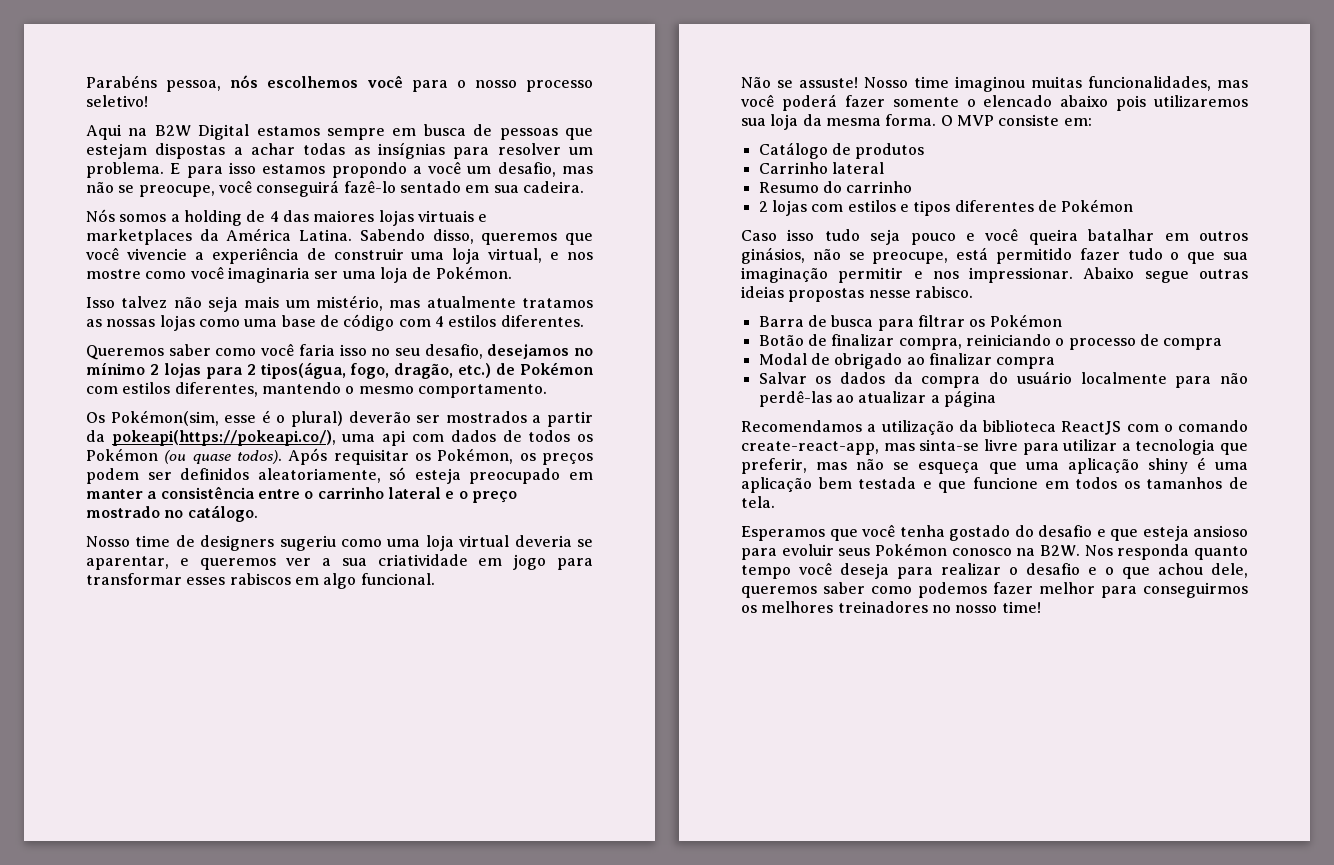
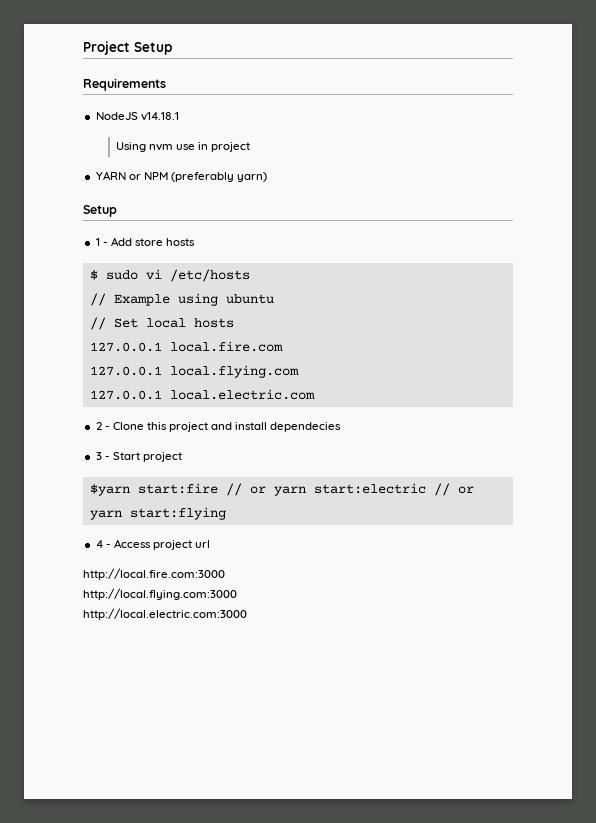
[86,75,593,92] [86,95,148,107] [86,124,593,140] [86,142,593,159] [86,161,593,178] [86,180,584,197] [86,209,488,226] [86,228,593,245] [86,247,593,264] [86,266,512,283] [86,295,593,312] [86,314,584,331] [86,343,593,360] [86,362,594,379] [86,382,547,398] [86,410,594,427] [86,430,593,446] [86,448,593,465] [86,467,593,484] [86,486,517,503] [86,505,258,522] [86,535,593,551] [86,554,593,570] [86,573,435,589] [741,76,1248,92] [741,94,1248,111] [741,114,1092,130] [758,142,925,159] [758,162,884,174] [758,181,913,193] [758,199,1134,216] [741,228,1248,245] [741,247,1248,264] [741,267,1248,283] [741,286,973,302] [758,314,1062,331] [758,334,1223,350] [758,353,1056,369] [758,371,1248,388] [758,390,996,407] [741,420,1248,435] [741,439,1248,455] [741,457,1248,474] [741,477,1248,493] [741,496,775,508] [741,524,1248,541] [741,543,1248,560] [741,562,1248,579] [741,582,1248,598] [741,601,1041,613] Parabéns pessoa, nós escolhemos você para o nosso processo seletivo! // Aqui na B2W Digital estamos sempre em busca de pessoas que estejam dispostas a achar todas as insígnias para resolver um problema. E para isso estamos propondo a você um desafio, mas não se preocupe, você conseguirá fazê-lo sentado em sua cadeira. // Nós somos a holding de 4 das maiores lojas virtuais e marketplaces da América Latina. Sabendo disso, queremos que você vivencie a experiência de construir uma loja virtual, e nos mostre como você imaginaria ser uma loja de Pokémon. // Isso talvez não seja mais um mistério, mas atualmente tratamos as nossas lojas como uma base de código com 4 estilos diferentes. // Queremos saber como você faria isso no seu desafio, desejamos no mínimo 2 lojas para 2 tipos(água, fogo, dragão, etc.) de Pokémon com estilos diferentes, mantendo o mesmo comportamento. // Os Pokémon(sim, esse é o plural) deverão ser mostrados a partir da pokeapi(https://pokeapi.co/), uma api com dados de todos os Pokémon (ou quase todos). Após requisitar os Pokémon, os preços podem ser definidos aleatoriamente, só esteja preocupado em manter a consistência entre o carrinho lateral e o preço mostrado no catálogo. // Nosso time de designers sugeriu como uma loja virtual deveria se aparentar, e queremos ver a sua criatividade em jogo para transformar esses rabiscos em algo funcional. // Não se assuste! Nosso time imaginou muitas funcionalidades, mas você poderá fazer somente o elencado abaixo pois utilizaremos sua loja da mesma forma. O MVP consiste em: // Catálogo de produtos // Carrinho lateral // Resumo do carrinho // 2 lojas com estilos e tipos diferentes de Pokémon // Caso isso tudo seja pouco e você queira batalhar em outros ginásios, não se preocupe, está permitido fazer tudo o que sua imaginação permitir e nos impressionar. Abaixo segue outras ideias propostas nesse rabisco. // Barra de busca para filtrar os Pokémon // Botão de finalizar compra, reiniciando o processo de compra // Modal de obrigado ao finalizar compra // Salvar os dados da compra do usuário localmente para não perdê-las ao atualizar a página // Recomendamos a utilização da biblioteca ReactJS com o comando create-react-app, mas sinta-se livre para utilizar a tecnologia que preferir, mas não se esqueça que uma aplicação shiny é uma aplicação bem testada e que funcione em todos os tamanhos de tela. // Esperamos que você tenha gostado do desafio e que esteja ansioso para evoluir seus Pokémon conosco na B2W. Nos responda quanto tempo você deseja para realizar o desafio e o que achou dele, queremos saber como podemos fazer melhor para conseguirmos os melhores treinadores no nosso time! -> [83,41,172,55] [83,78,166,91] [95,112,179,121] [115,142,251,152] [95,171,268,182] [83,205,117,217] [95,237,196,246] [89,269,250,282] [89,293,274,306] [89,317,234,330] [89,341,283,352] [89,365,299,378] [89,389,315,400] [95,422,342,432] [95,452,182,462] [89,483,474,496] [89,507,226,520] [95,539,211,550] [83,568,225,580] [83,588,237,600] [83,608,247,620] Project Setup // Requirements // NodeJS v14.18.1 // Using nvm use in project // YARN or NPM (preferably yarn) // Setup // 1 - Add store hosts // $ sudo vi /etc/hosts // // Example using ubuntu // // Set local hosts // 127.0.0.1 local.fire.com // 127.0.0.1 local.flying.com // 127.0.0.1 local.electric.com // 2 - Clone this project and install dependecies // 3 - Start project // $yarn start:fire // or yarn start:electric // or yarn start:flying // 4 - Access project url // http://local.fire.com:3000 // http://local.flying.com:3000 // http://local.electric.com:3000

